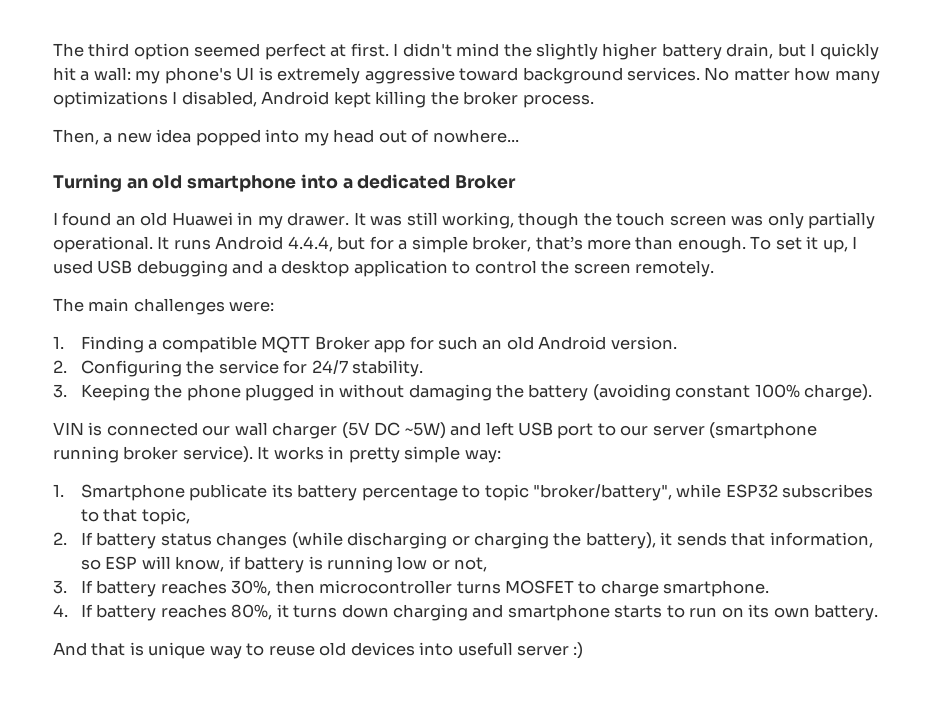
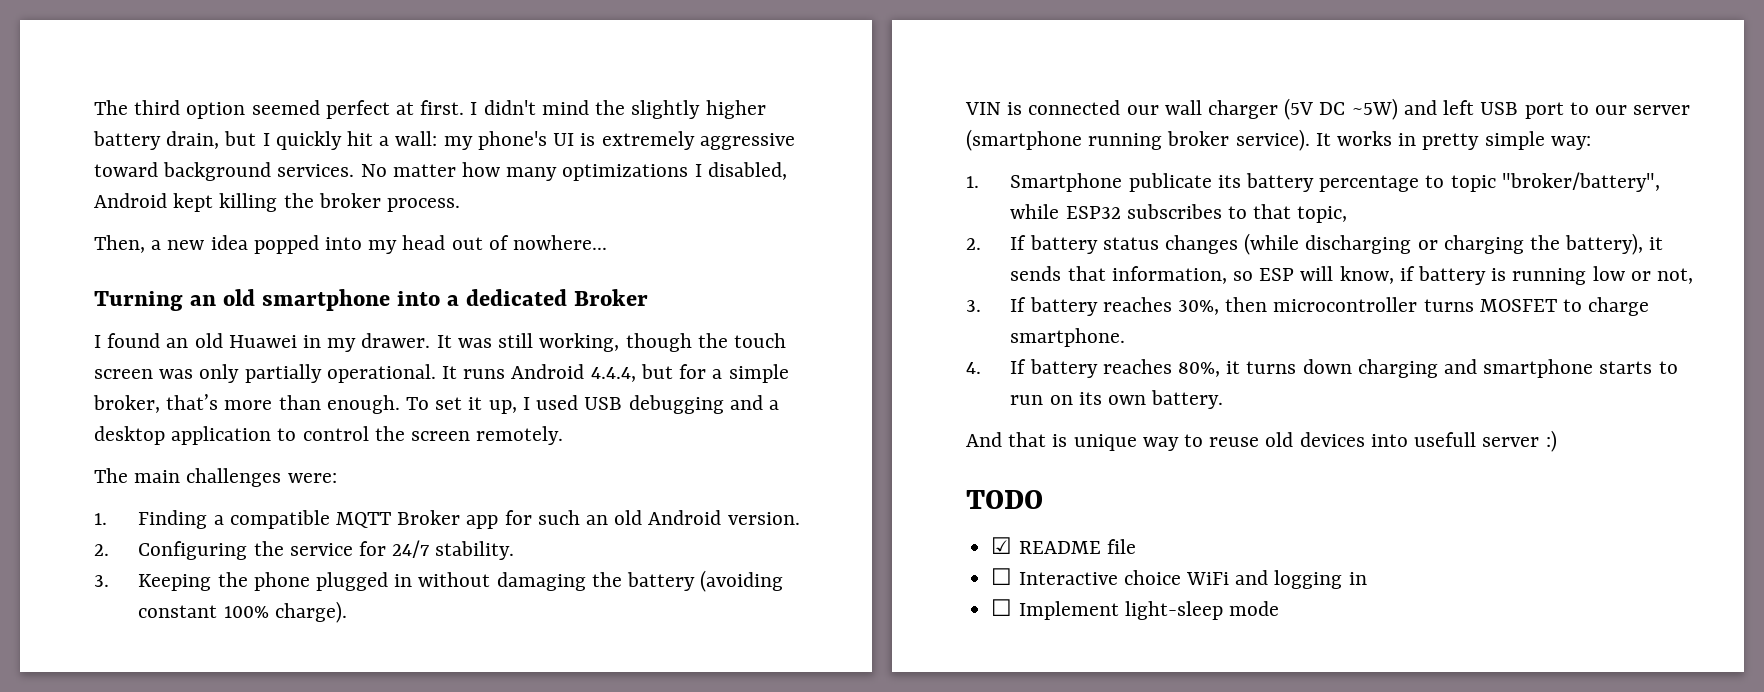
(584, 650) none -> [966,490,1043,509] [991,537,1136,554] [991,568,1367,589] [991,599,1279,620] // TODO // ☑ README file // ☐ Interactive choice WiFi and logging in // ☐ Implement light-sleep mode

